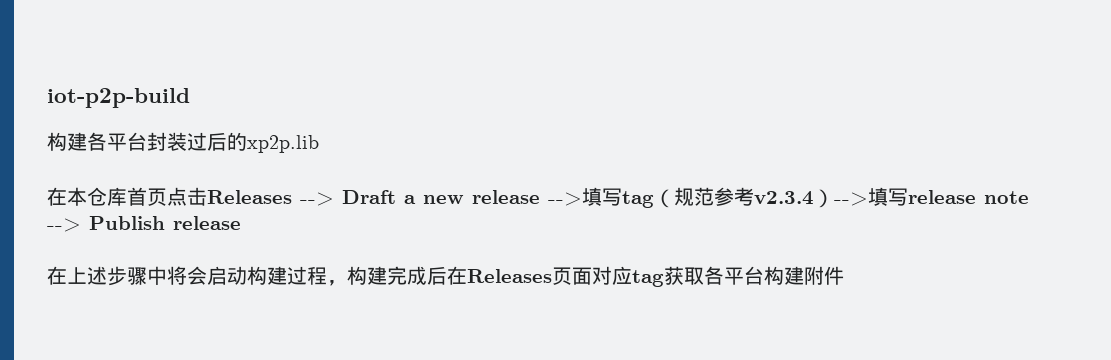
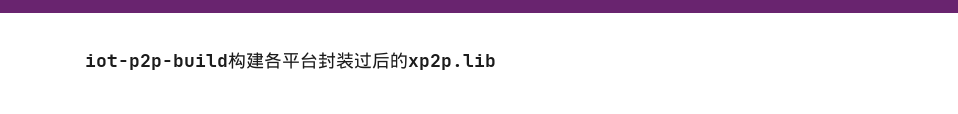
(190, 98) // -> (228, 62) none
[47,187,1029,208] [47,216,241,232] [47,266,844,287] // 在本仓库首页点击Releases --> Draft a new release -->填写tag（规范参考v2.3.4）-->填写release note --> Publish release // 在上述步骤中将会启动构建过程，构建完成后在Releases页面对应tag获取各平台构建附件 -> (496, 62) none

